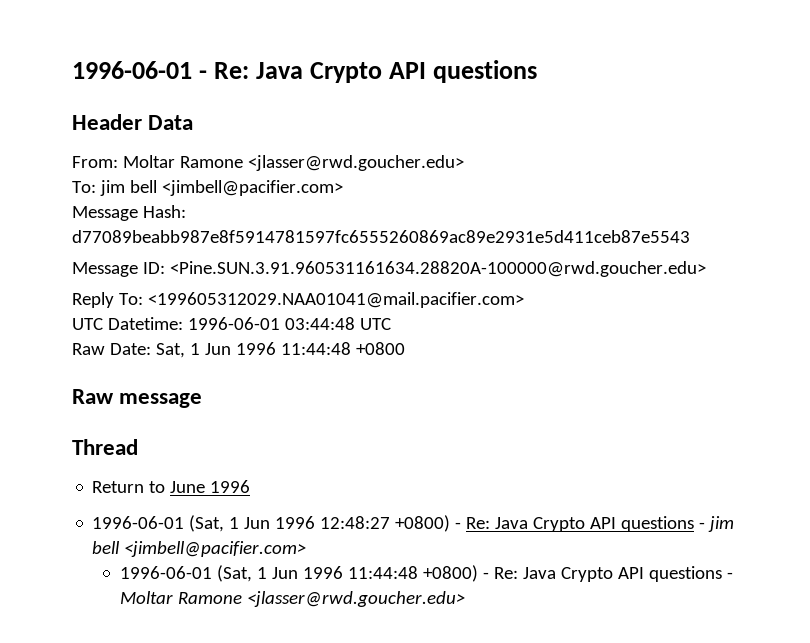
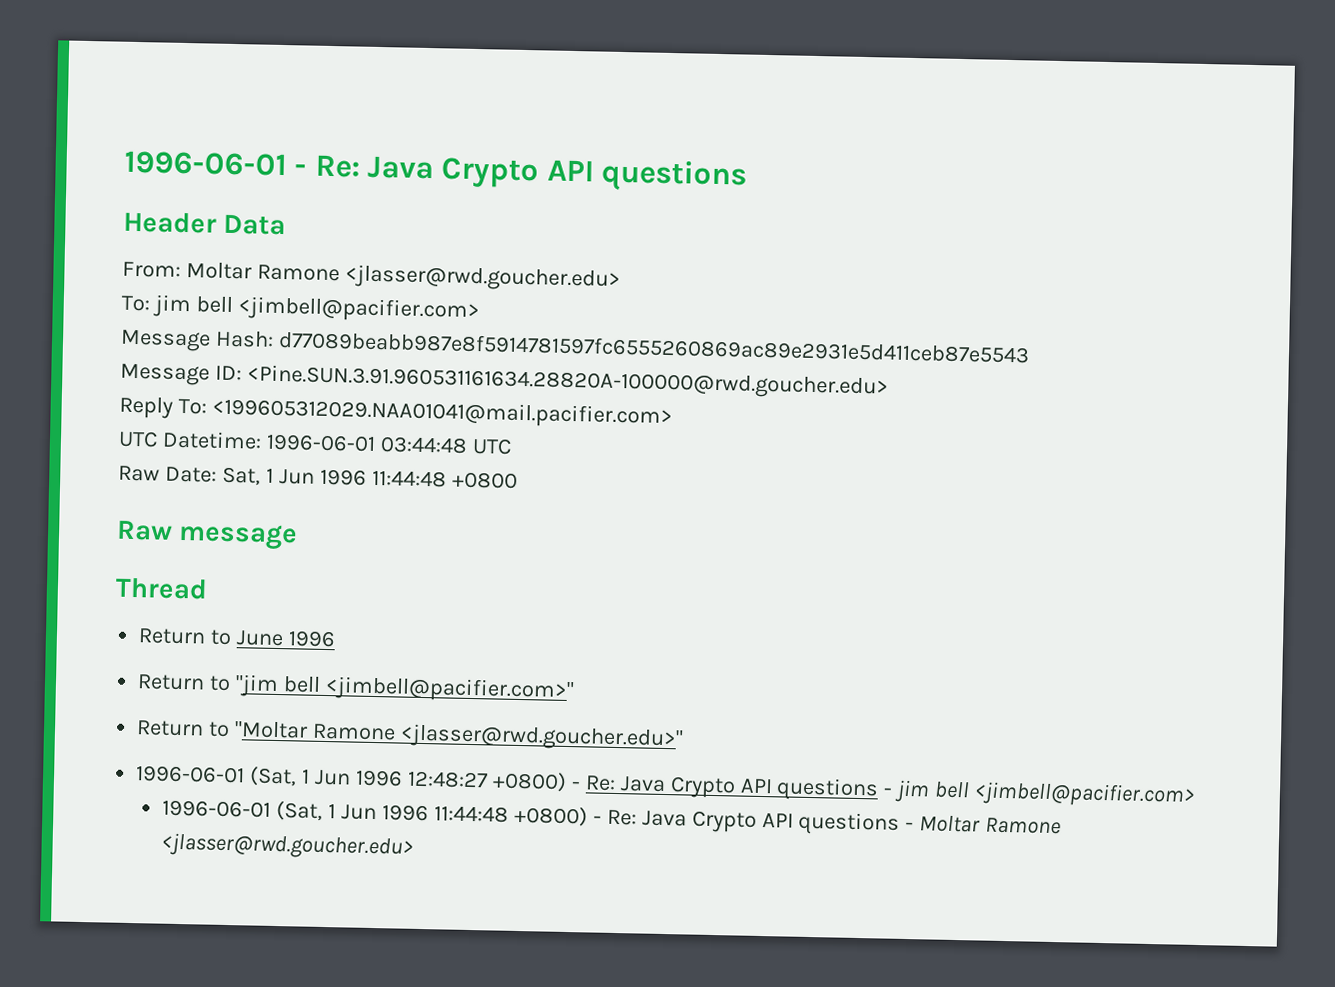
(251, 486) none -> [137,674,575,704] [136,720,684,752] // Return to "jim bell <jimbell@pacifier.com>" // Return to "Moltar Ramone <jlasser@rwd.goucher.edu>"

